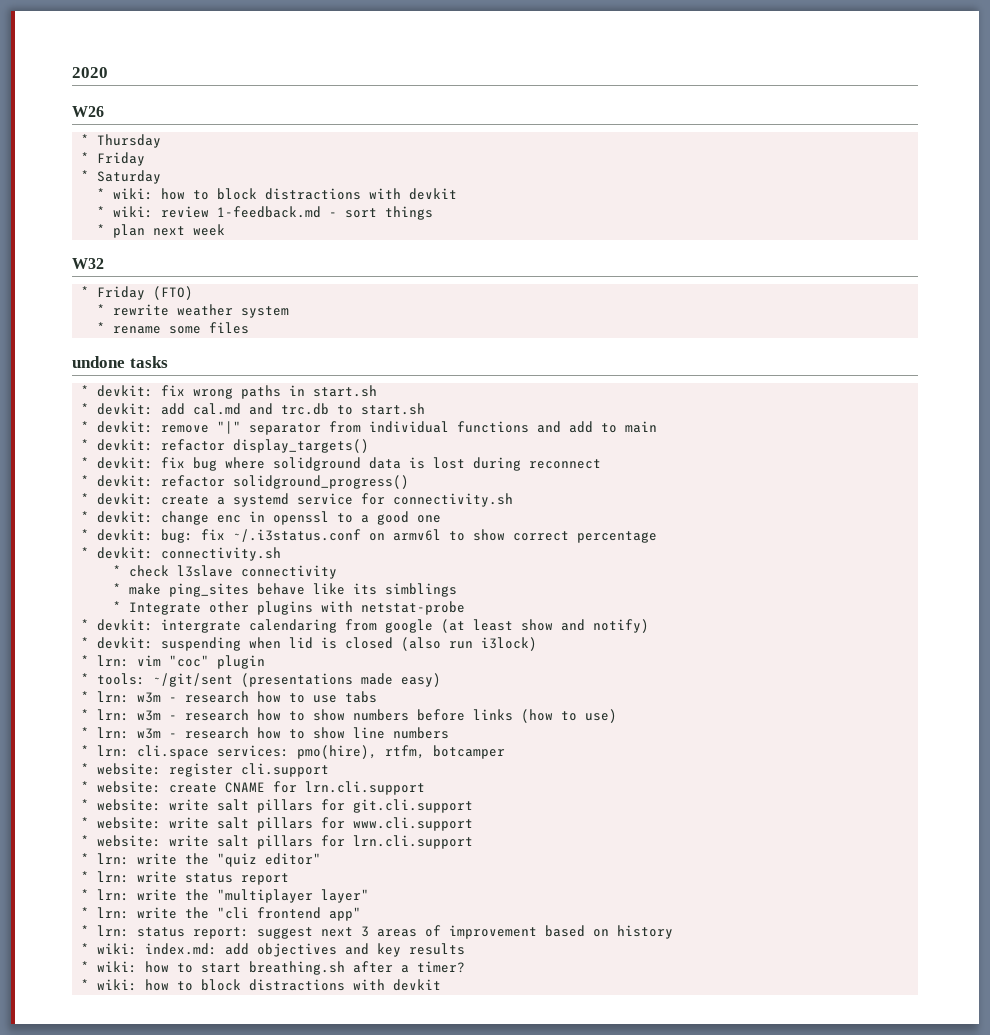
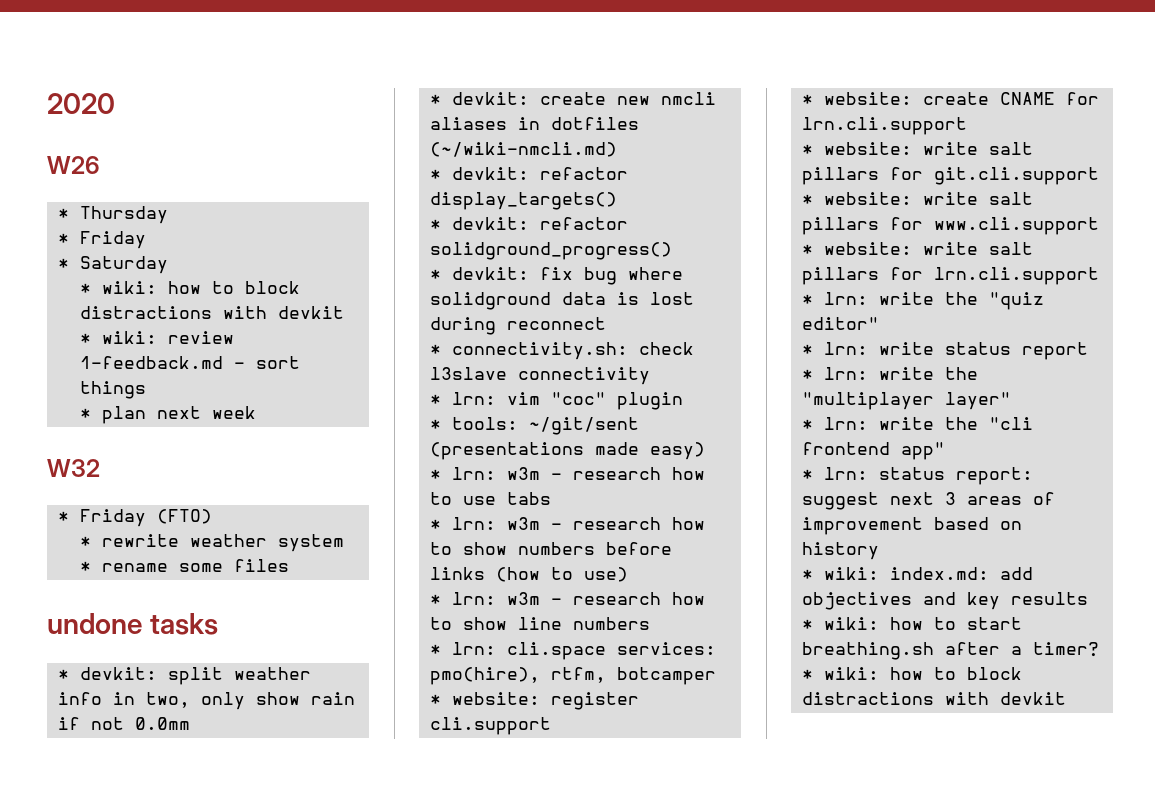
[160,385,377,399] [80,403,425,415] [80,421,657,435] fix wrong paths in start.sh // * devkit: add cal.md and trc.db to start.sh // * devkit: remove "|" separator from individual functions and add to main -> [168,667,312,685] [58,692,356,710] [58,717,191,730] [430,92,717,105] [430,117,640,130] [430,142,618,157] split weather info in two, only show rain if not 0.0mm // * devkit: create new nmcli aliases in dotfiles (~/wiki-nmcli.md)
(369, 446) none -> [430,217,629,230] [430,242,673,260] // * devkit: refactor solidground_progress()
[96,475,409,489] [80,493,513,507] [80,511,441,525] [80,529,657,543] [80,547,281,561] [112,565,337,579] [112,583,457,597] [112,601,465,615] [80,619,649,633] [80,637,537,651] devkit: refactor solidground_progress() // * devkit: create a systemd service for connectivity.sh // * devkit: change enc in openssl to a good one // * devkit: bug: fix ~/.i3status.conf on armv6l to show correct percentage // * devkit: connectivity.sh // * check l3slave connectivity // * make ping_sites behave like its simblings // * Integrate other plugins with netstat-probe // * devkit: intergrate calendaring from google (at least show and notify) // * devkit: suspending when lid is closed (also run i3lock) -> [452,342,695,360] [430,367,651,385] connectivity.sh: check l3slave connectivity

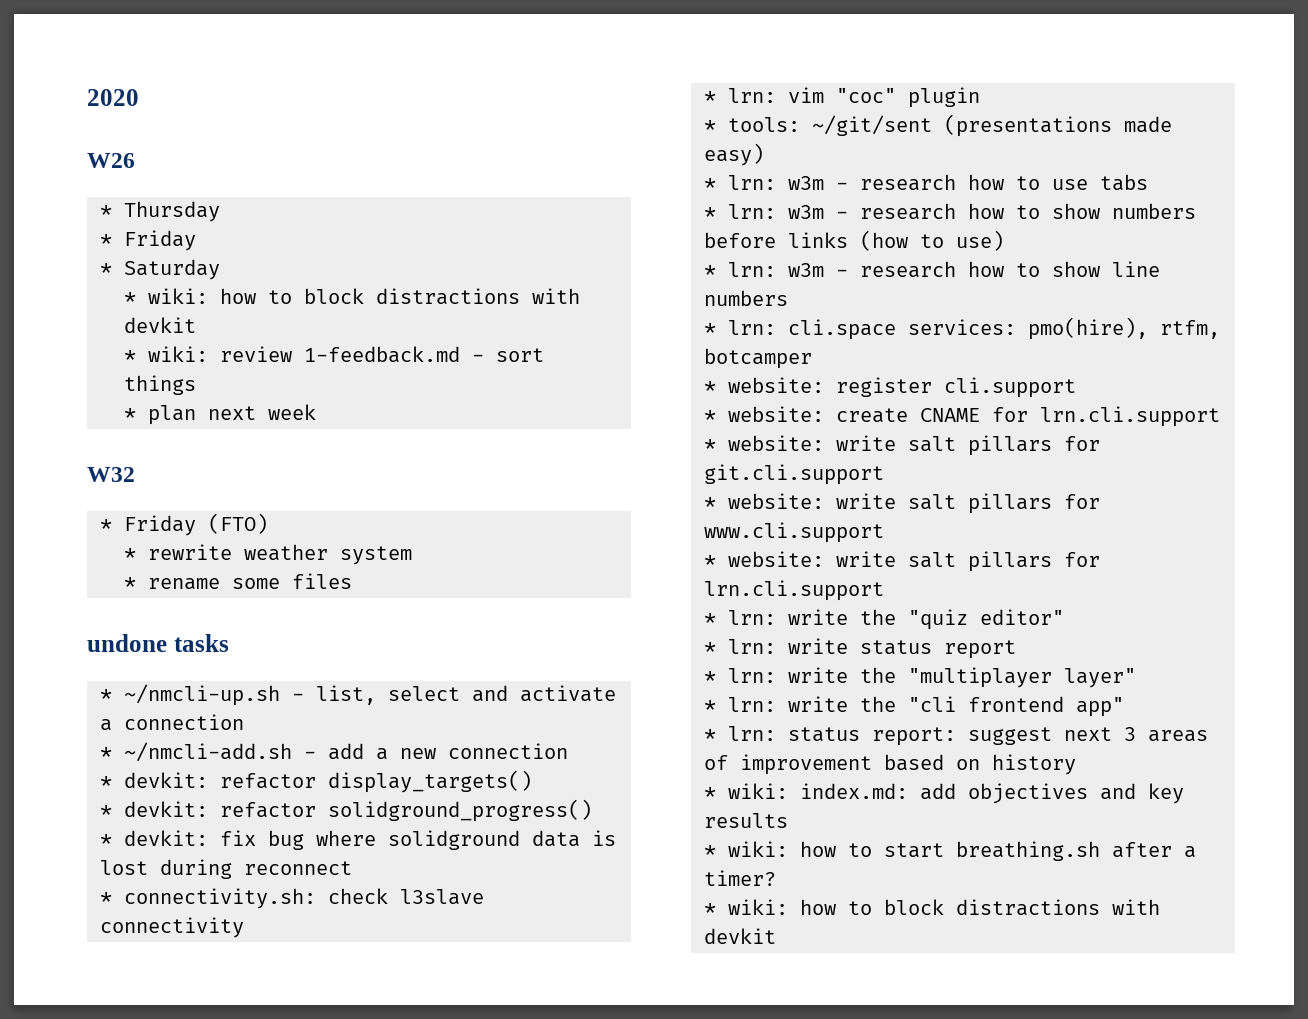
[80,667,312,685] [58,692,356,710] [58,717,191,730] [430,92,717,105] [430,117,640,130] [430,142,618,157] devkit: split weather info in two, only show rain if not 0.0mm // * devkit: create new nmcli aliases in dotfiles (~/wiki-nmcli.md) -> [123,684,616,706] [99,714,244,731] [99,742,568,762] ~/nmcli-up.sh - list, select and activate a connection // * ~/nmcli-add.sh - add a new connection

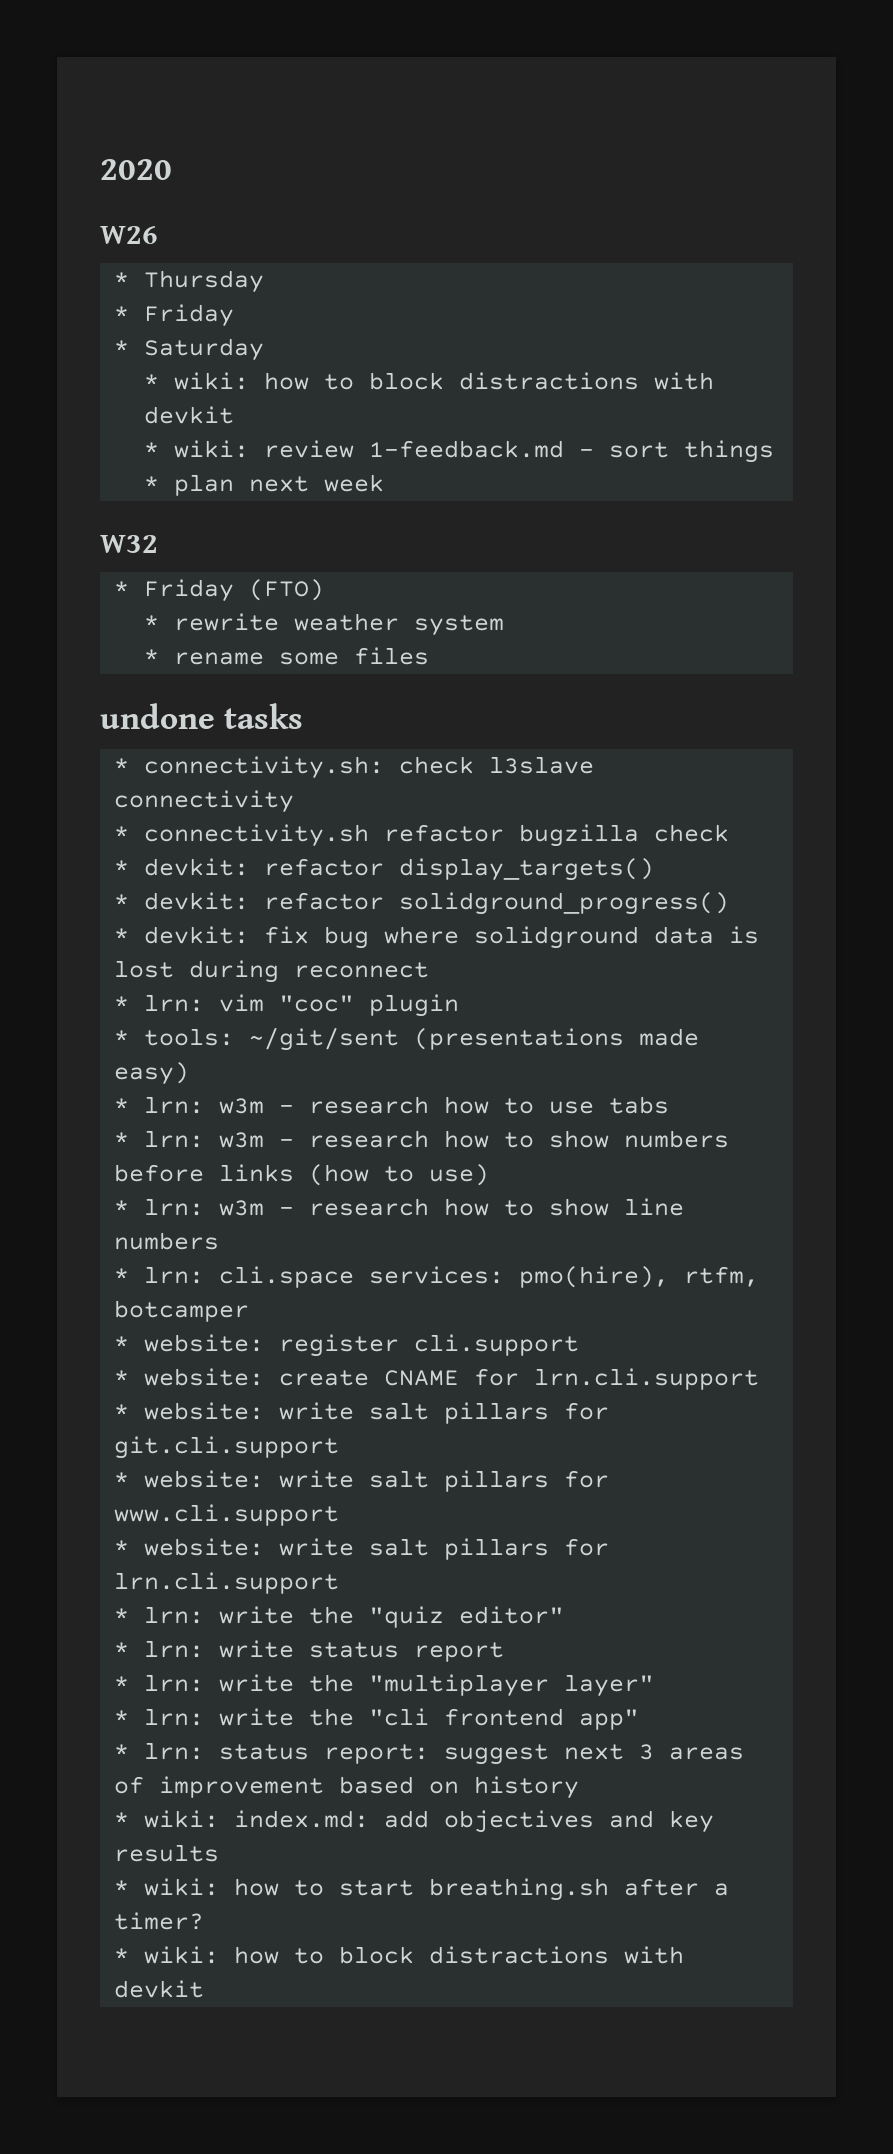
[123,684,616,706] [99,714,244,731] [99,742,568,762] ~/nmcli-up.sh - list, select and activate a connection // * ~/nmcli-add.sh - add a new connection -> [144,756,595,779] [114,790,295,813] [114,824,730,847] connectivity.sh: check l3slave connectivity // * connectivity.sh refactor bugzilla check
[99,888,484,909] [99,917,244,938] // * connectivity.sh: check l3slave connectivity -> (430, 970) none

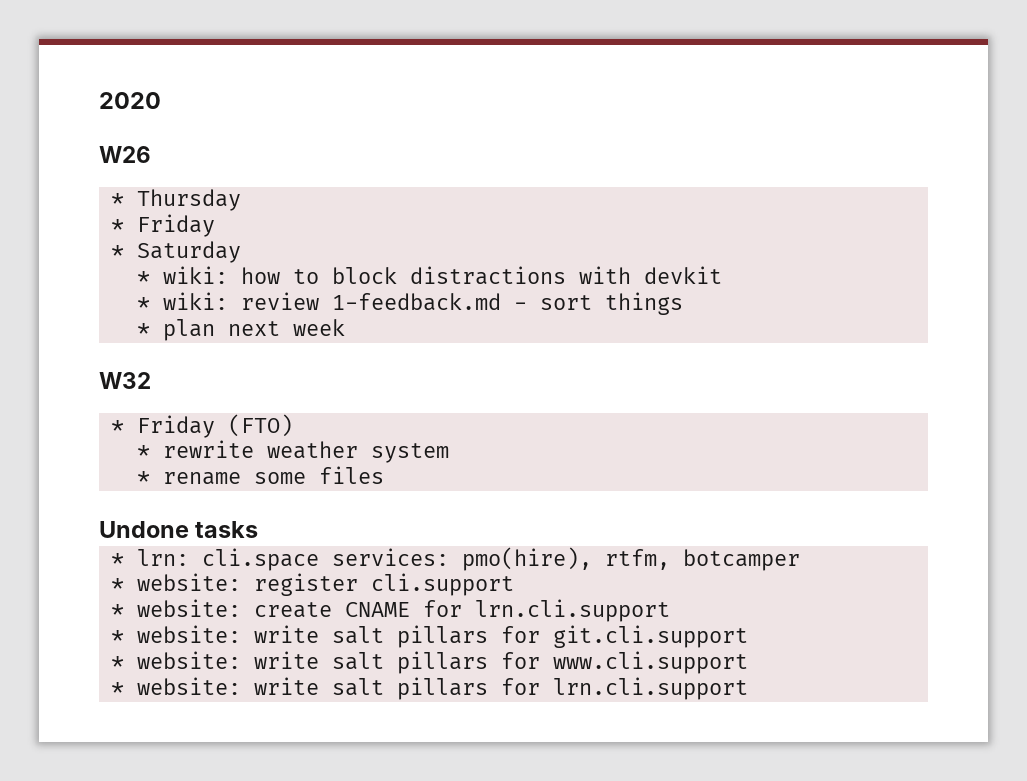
[100,703,215,729] undone -> [99,521,189,538] Undone
[114,756,595,779] [114,790,295,813] [114,824,730,847] [114,858,655,881] [114,892,730,915] [114,926,760,949] [114,960,430,983] [114,994,460,1017] [114,1027,700,1051] [114,1062,190,1085] [114,1096,670,1114] [114,1130,730,1148] [114,1164,490,1186] [114,1198,685,1216] [114,1232,220,1250] // * connectivity.sh: check l3slave connectivity // * connectivity.sh refactor bugzilla check // * devkit: refactor display_targets() // * devkit: refactor solidground_progress() // * devkit: fix bug where solidground data is lost during reconnect // * lrn: vim "coc" plugin // * tools: ~/git/sent (presentations made easy) // * lrn: w3m - research how to use tabs // * lrn: w3m - research how to show numbers before links (how to use) // * lrn: w3m - research how to show line numbers -> (259, 529) none
[114,1606,565,1628] [114,1640,505,1662] [114,1674,655,1697] [114,1708,640,1730] [114,1742,745,1765] [114,1776,580,1799] [114,1810,715,1833] [114,1844,220,1862] [114,1878,730,1901] [114,1912,205,1930] [114,1946,685,1964] [114,1980,205,1998] // * lrn: write the "quiz editor" // * lrn: write status report // * lrn: write the "multiplayer layer" // * lrn: write the "cli frontend app" // * lrn: status report: suggest next 3 areas of improvement based on history // * wiki: index.md: add objectives and key results // * wiki: how to start breathing.sh after a timer? // * wiki: how to block distractions with devkit -> (749, 688) none

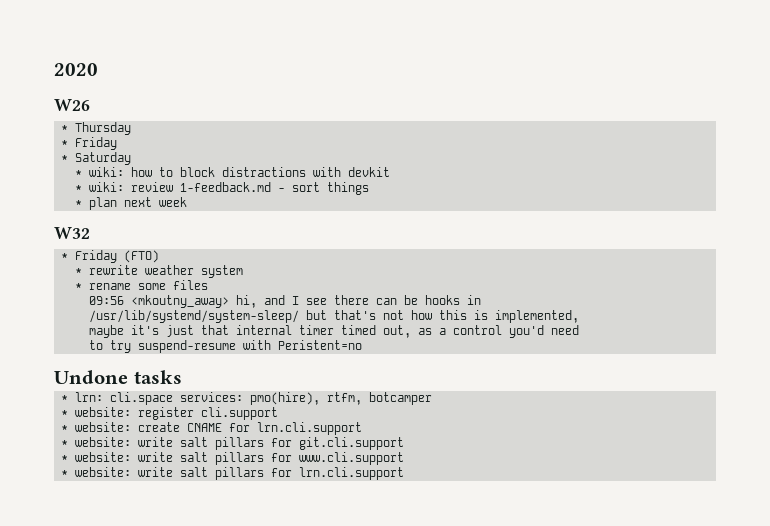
(385, 475) none -> [89,295,482,308] [89,310,580,323] [89,325,580,338] [89,340,363,353] // 09:56 <mkoutny_away> hi, and I see there can be hooks in // /usr/lib/systemd/system-sleep/ but that's not how this is implemented, // maybe it's just that internal timer timed out, as a control you'd need // to try suspend-resume with Peristent=no

